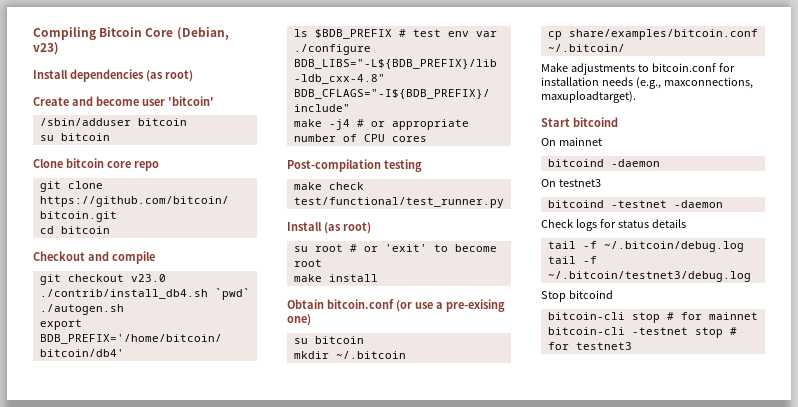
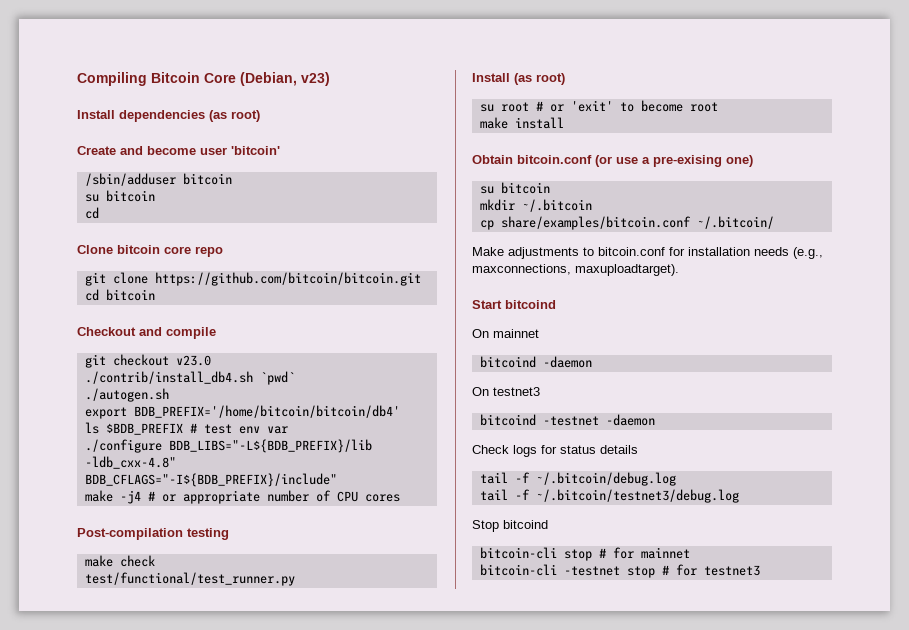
(110, 137) none -> [84,207,99,219] // cd

